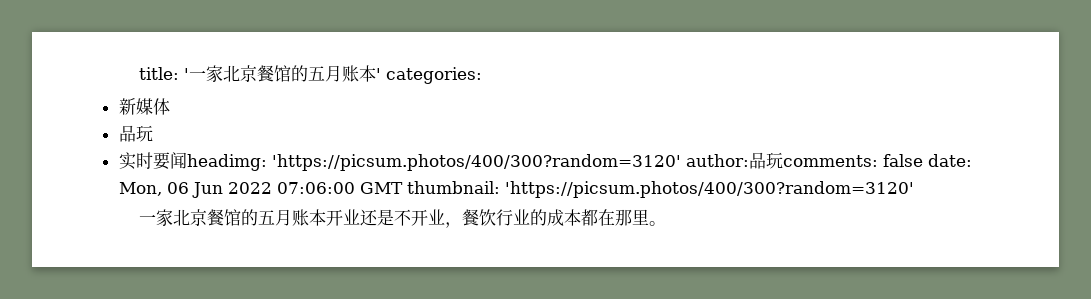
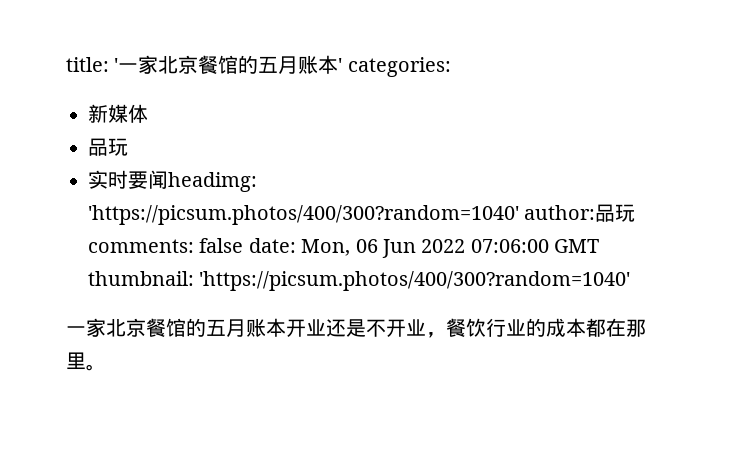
[271,154,681,171] 'https://picsum.photos/400/300?random=3120' -> [88,205,519,225] 'https://picsum.photos/400/300?random=1040'
[504,181,914,198] 'https://picsum.photos/400/300?random=3120' -> [199,271,631,291] 'https://picsum.photos/400/300?random=1040'

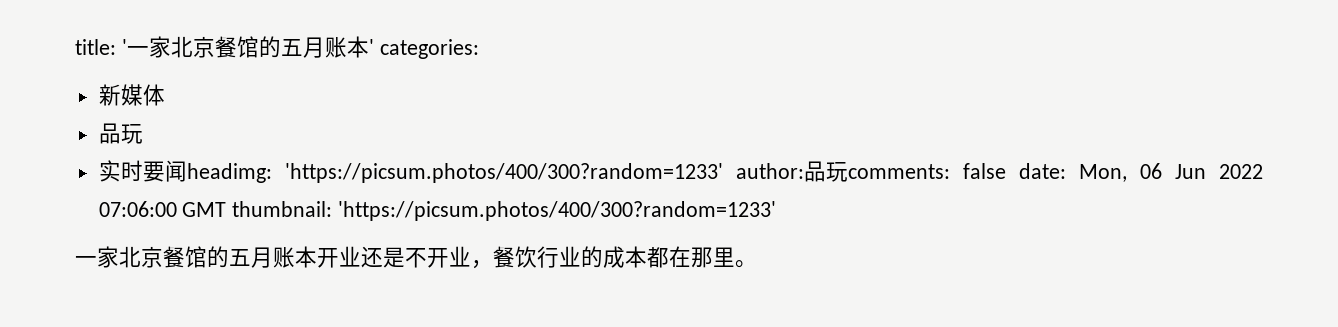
[88,205,519,225] 'https://picsum.photos/400/300?random=1040' -> [284,163,723,183] 'https://picsum.photos/400/300?random=1233'
[199,271,631,291] 'https://picsum.photos/400/300?random=1040' -> [338,201,777,221] 'https://picsum.photos/400/300?random=1233'

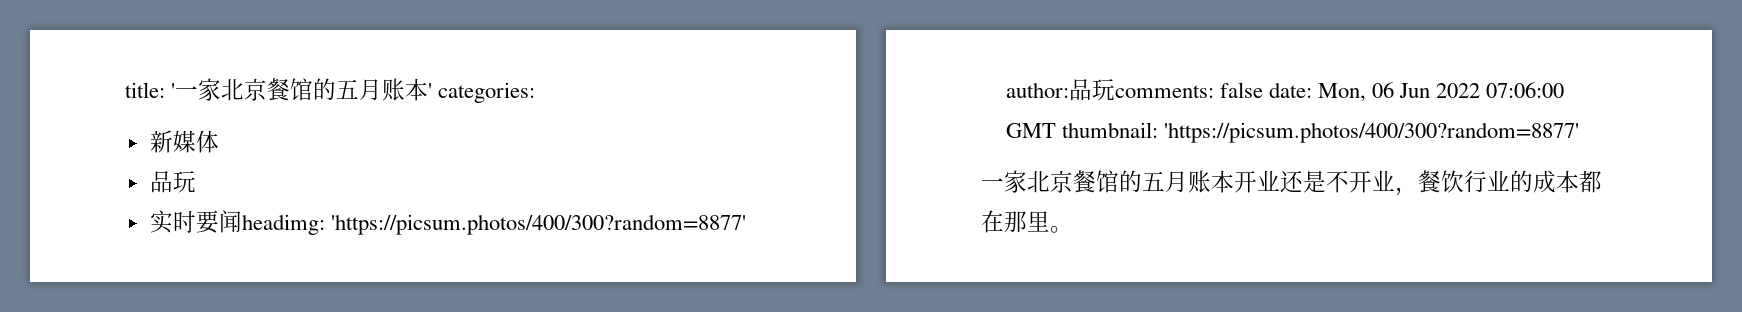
[284,163,723,183] 'https://picsum.photos/400/300?random=1233' -> [330,214,746,235] 'https://picsum.photos/400/300?random=8877'
[338,201,777,221] 'https://picsum.photos/400/300?random=1233' -> [1163,122,1579,143] 'https://picsum.photos/400/300?random=8877'

